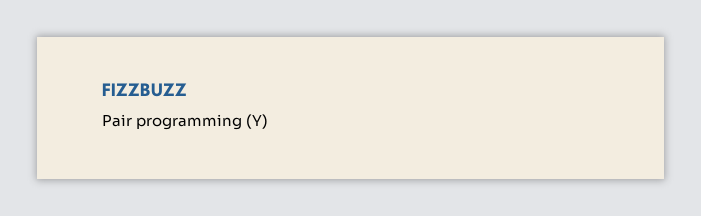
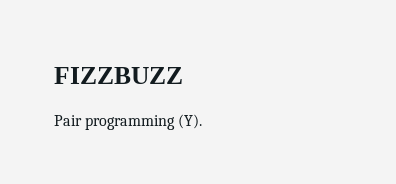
[246,114,269,129] (Y) -> [178,114,203,129] (Y).

